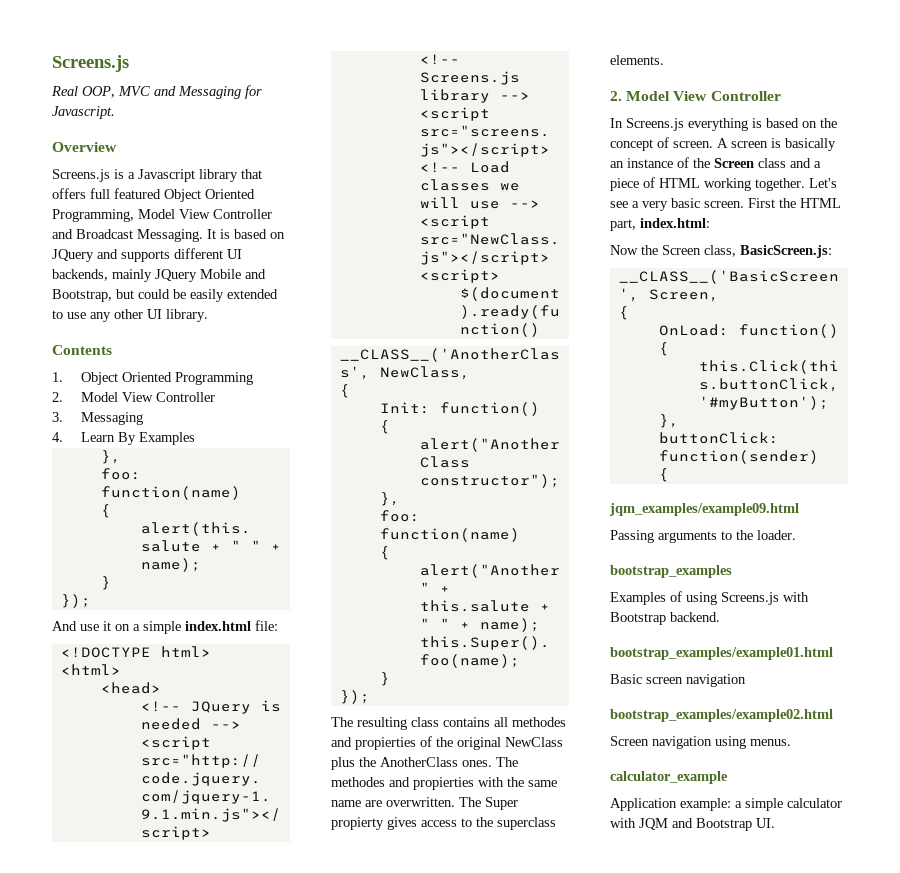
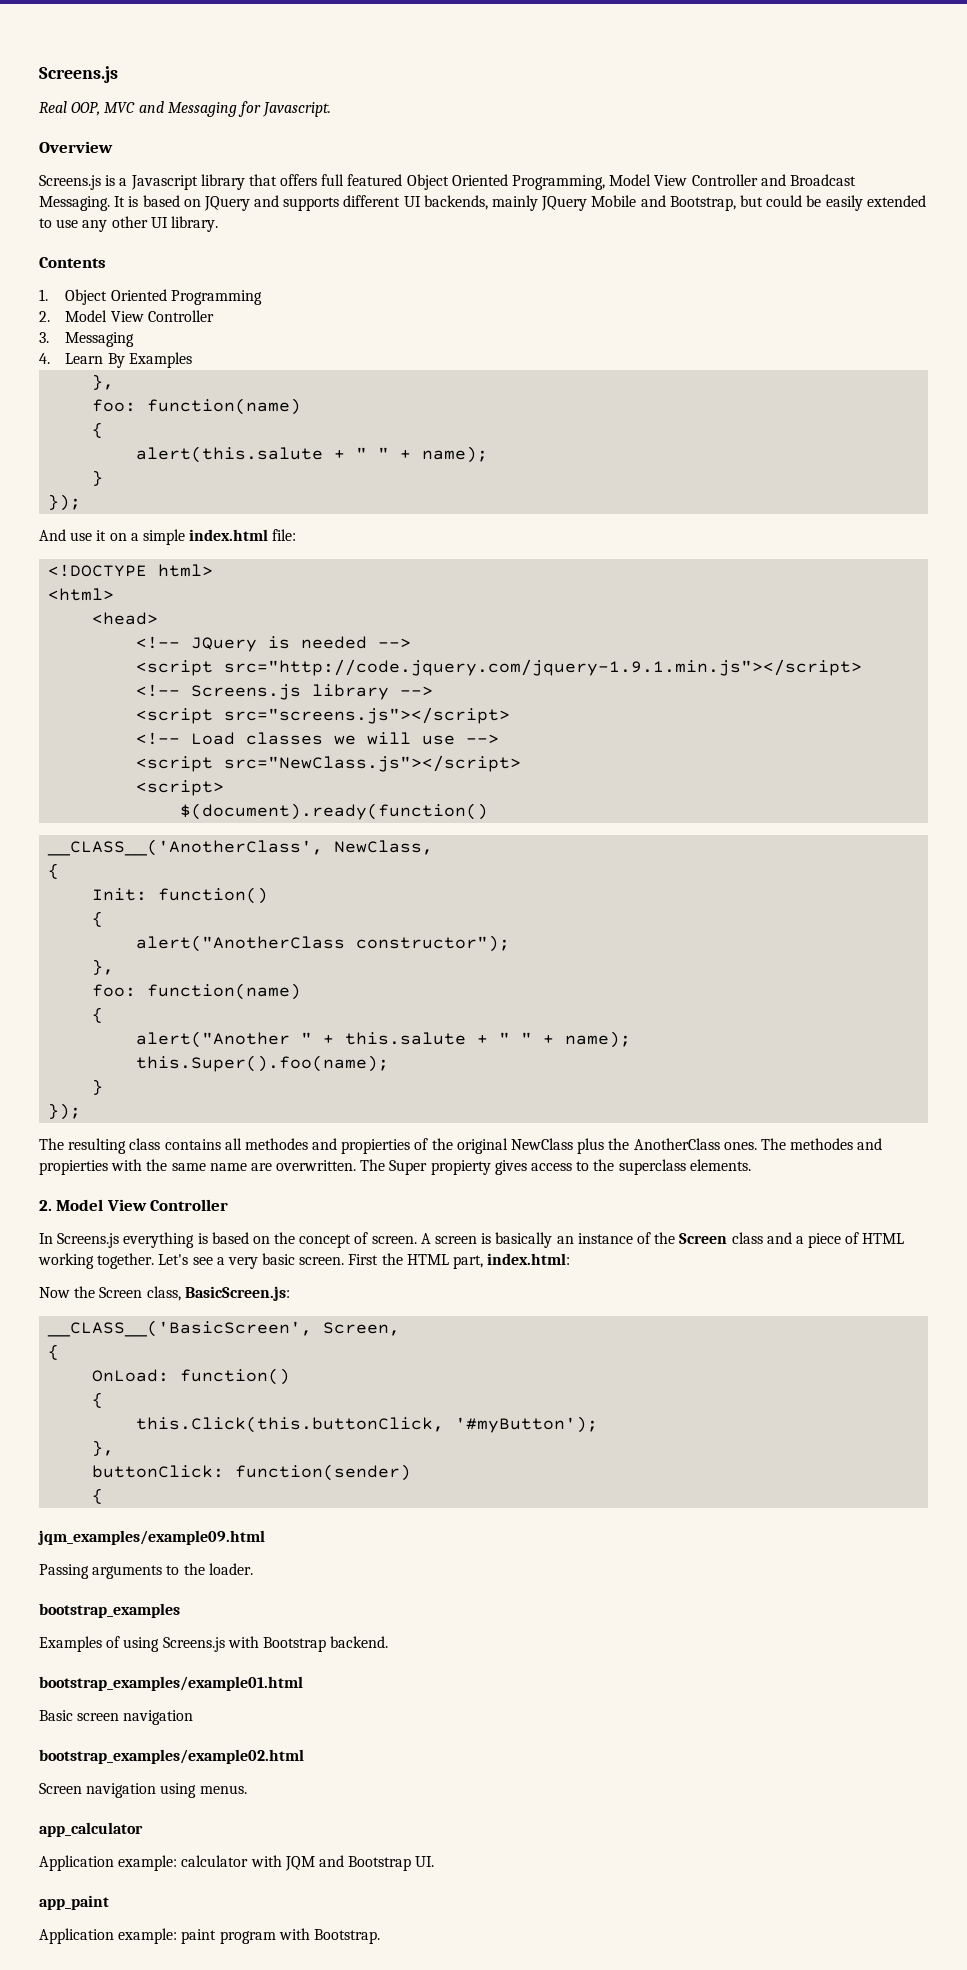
[610,771,728,784] [610,798,783,811] calculator_example // Application example: a simple -> [39,1822,143,1837] [39,1855,178,1871] app_calculator // Application example:
(775, 823) none -> [39,1895,109,1910] [39,1928,380,1944] // app_paint // Application example: paint program with Bootstrap.

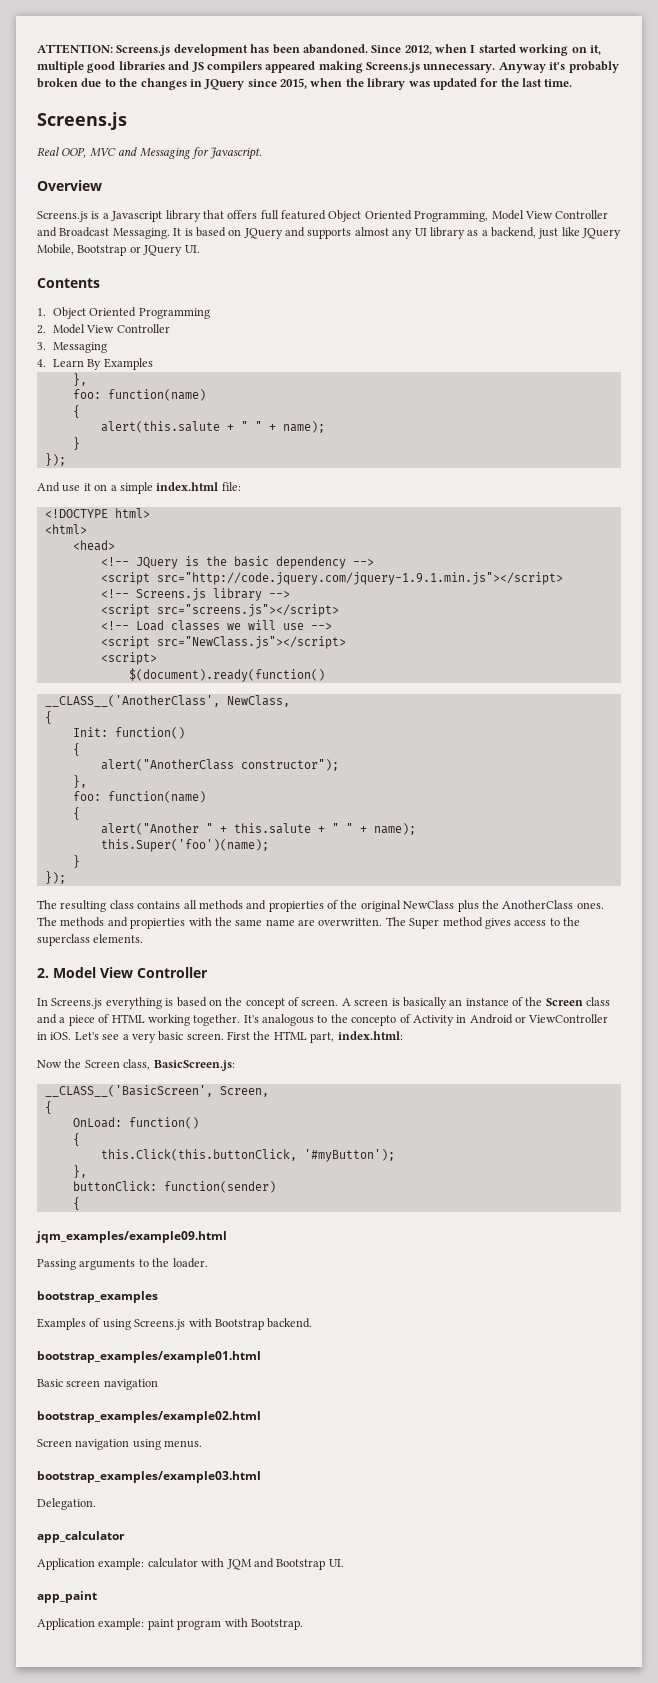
(39, 74) none -> [37,44,601,56] [37,61,619,73] [37,78,573,90] ATTENTION: Screens.js development has been abandoned. Since 2012, when I started working on it, multiple good libraries and JS compilers appeared making Screens.js unnecessary. Anyway it's probably broken due to the changes in JQuery since 2015, when the library was updated for the last time. //
[343,195,926,211] [39,216,218,232] different UI backends, mainly JQuery Mobile and Bootstrap, but could be easily extended to use any other UI library. -> [354,227,622,239] [37,244,200,256] almost any UI library as a backend, just like JQuery Mobile, Bootstrap or JQuery UI.
[301,636,368,649] needed -> [205,556,346,569] the basic dependency
[136,1055,390,1072] this.Super().foo(name); -> [100,839,269,852] this.Super('foo')(name);
[244,1138,308,1150] methodes -> [198,900,243,910] methods
[790,1138,854,1150] methodes -> [60,917,105,927] methods
[430,1160,491,1175] propierty -> [442,917,483,927] method
(155, 1261) none -> [243,1014,609,1026] [37,1032,72,1040] It's analogous to the concepto of Activity in Android or ViewController in iOS.
(247, 1789) none -> [37,1471,261,1483] [37,1498,96,1510] // bootstrap_examples/example03.html // Delegation.

